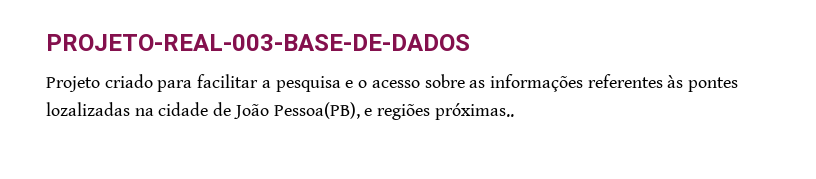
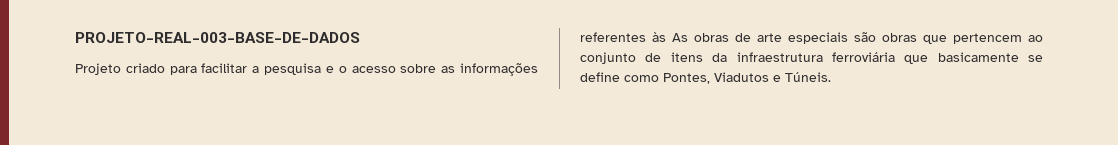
[688,77,739,92] [46,102,514,120] pontes lozalizadas na cidade de João Pessoa(PB), e regiões próximas.. -> [672,32,1043,44] [580,52,1043,64] [580,72,831,84] As obras de arte especiais são obras que pertencem ao conjunto de itens da infraestrutura ferroviária que basicamente se define como Pontes, Viadutos e Túneis.

